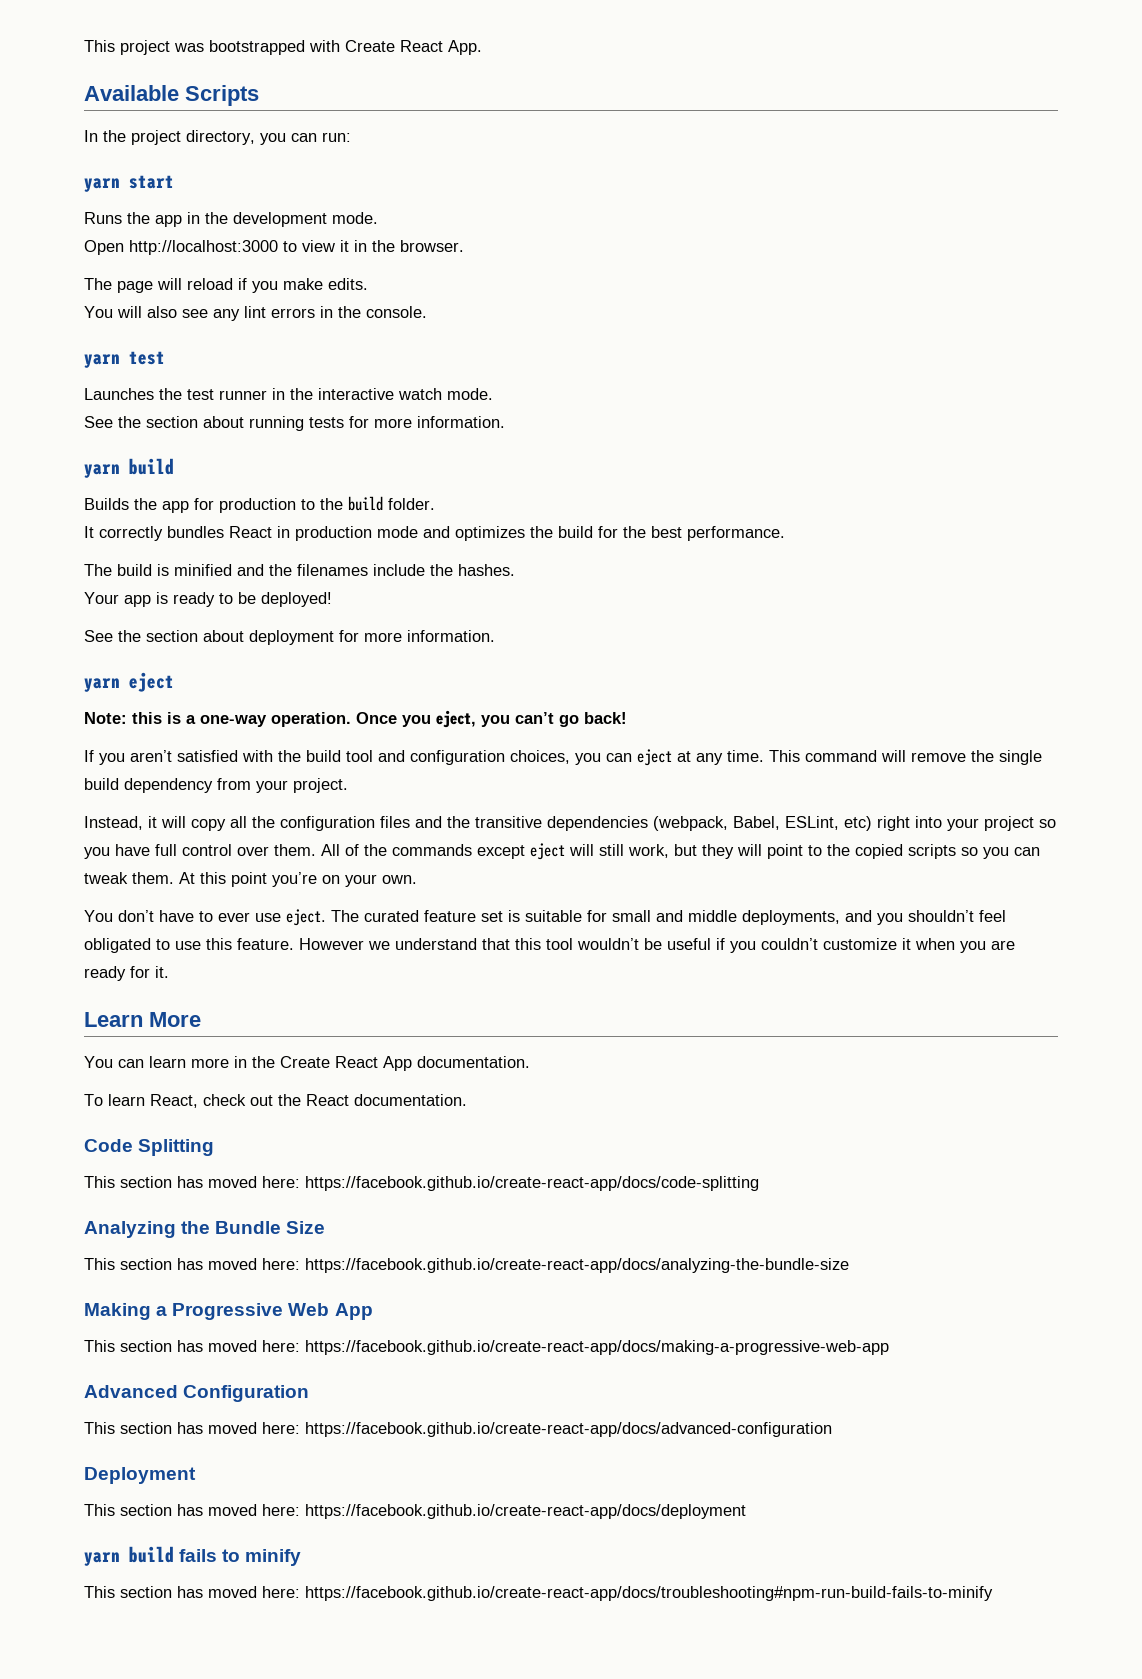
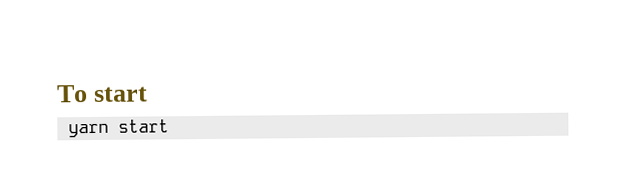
[84,40,482,55] [84,85,259,106] [84,130,351,145] [84,175,174,192] [84,212,378,227] [84,240,464,255] [84,278,368,293] [84,306,427,321] [84,351,165,368] [84,388,493,400] [84,416,505,431] [84,458,174,478] [84,496,435,513] [84,526,785,541] [84,564,515,576] [84,592,332,607] [84,630,495,645] [84,672,174,692] [84,710,627,728] [84,749,1042,766] [84,778,348,793] [84,816,1056,831] [84,843,1040,860] [84,872,417,887] [84,909,1006,926] [84,938,1015,953] [84,966,169,981] [84,1012,201,1027] [84,1056,530,1071] [84,1094,467,1108] [84,1139,215,1156] [84,1176,759,1191] [84,1221,326,1238] [84,1258,849,1273] [84,1303,373,1320] [84,1340,889,1355] [84,1385,310,1402] [84,1422,832,1437] [84,1467,196,1484] [84,1504,746,1519] [84,1546,302,1566] [84,1586,993,1601] This project was bootstrapped with Create React App. // Available Scripts // In the project directory, you can run: // yarn start // Runs the app in the development mode. // Open http://localhost:3000 to view it in the browser. // The page will reload if you make edits. // You will also see any lint errors in the console. // yarn test // Launches the test runner in the interactive watch mode. // See the section about running tests for more information. // yarn build // Builds the app for production to the build folder. // It correctly bundles React in production mode and optimizes the build for the best performance. // The build is minified and the filenames include the hashes. // Your app is ready to be deployed! // See the section about deployment for more information. // yarn eject // Note: this is a one-way operation. Once you eject, you can’t go back! // If you aren’t satisfied with the build tool and configuration choices, you can eject at any time. This command will remove the single build dependency from your project. // Instead, it will copy all the configuration files and the transitive dependencies (webpack, Babel, ESLint, etc) right into your project so you have full control over them. All of the commands except eject will still work, but they will point to the copied scripts so you can tweak them. At this point you’re on your own. // You don’t have to ever use eject. The curated feature set is suitable for small and middle deployments, and you shouldn’t feel obligated to use this feature. However we understand that this tool wouldn’t be useful if you couldn’t customize it when you are ready for it. // Learn More // You can learn more in the Create React App documentation. // To learn React, check out the React documentation. // Code Splitting // This section has moved here: https://facebook.github.io/create-react-app/docs/code-splitting // Analyzing the Bundle Size // This section has moved here: https://facebook.github.io/create-react-app/docs/analyzing-the-bundle-size // Making a Progressive Web App // This section has moved here: https://facebook.github.io/create-react-app/docs/making-a-progressive-web-app // Advanced Configuration // This section has moved here: https://facebook.github.io/create-react-app/docs/advanced-configuration // Deployment // This section has moved here: https://facebook.github.io/create-react-app/docs/deployment // yarn build fails to minify // This section has moved here: https://facebook.github.io/create-react-app/docs/troubleshooting#npm-run-build-fails-to-minify -> [56,85,149,103] [68,119,170,138] To start // yarn start

